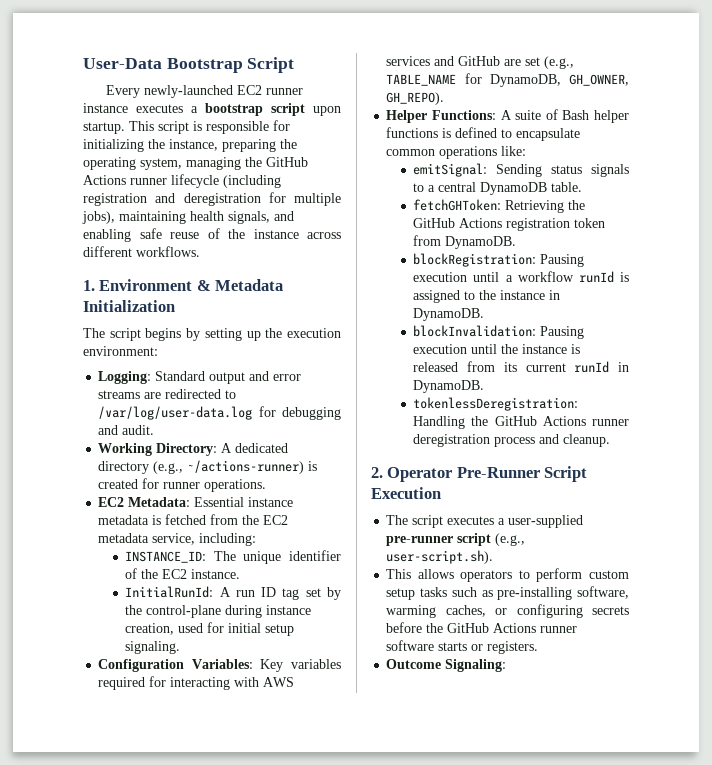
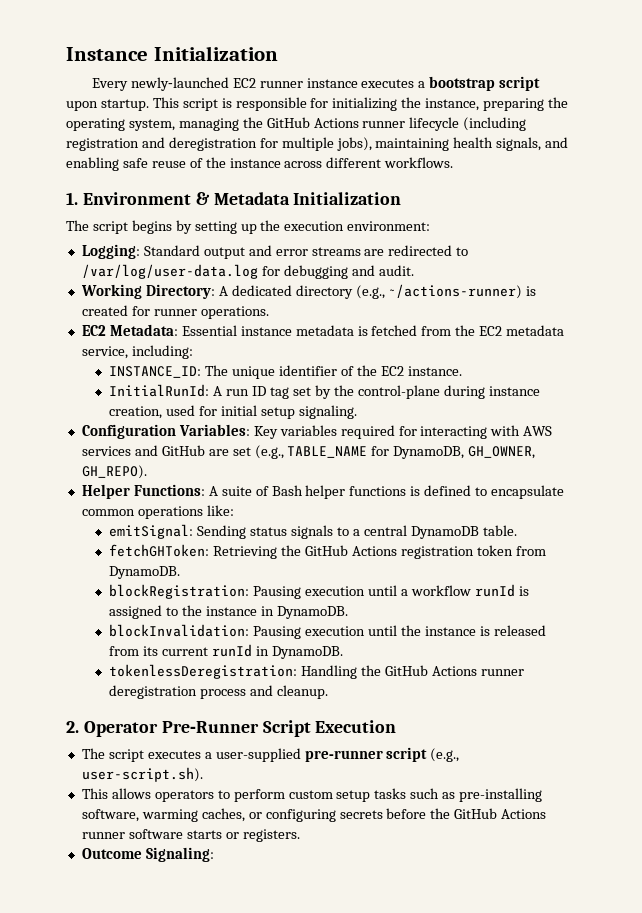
[83,57,295,73] User‑Data Bootstrap Script -> [66,46,278,61] Instance Initialization

